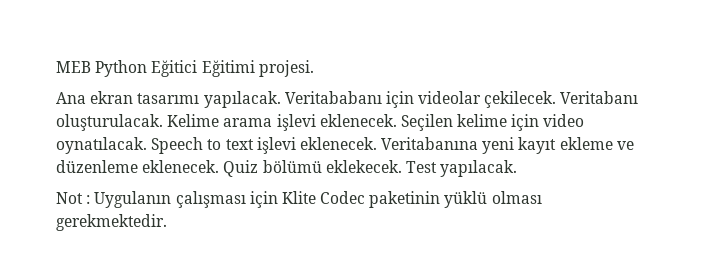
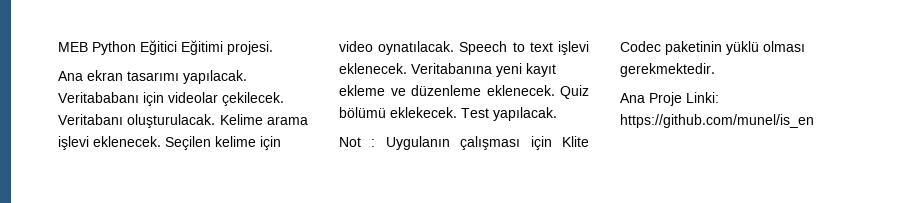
(167, 222) none -> [620,92,719,106] [620,114,814,128] // Ana Proje Linki: https://github.com/munel/is_en

